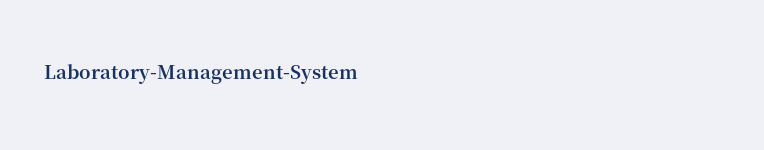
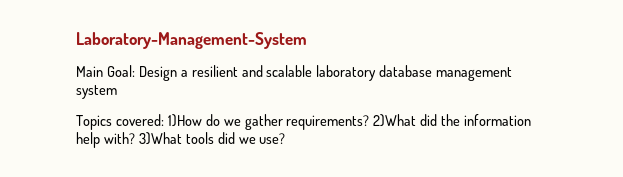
(358, 74) none -> [76,65,513,81] [76,85,117,99] [76,114,532,130] [76,132,286,148] // Main Goal: Design a resilient and scalable laboratory database management system // Topics covered: 1)How do we gather requirements? 2)What did the information help with? 3)What tools did we use?

